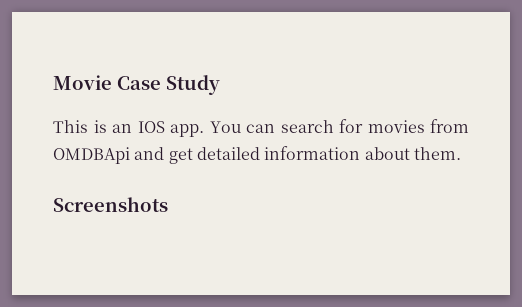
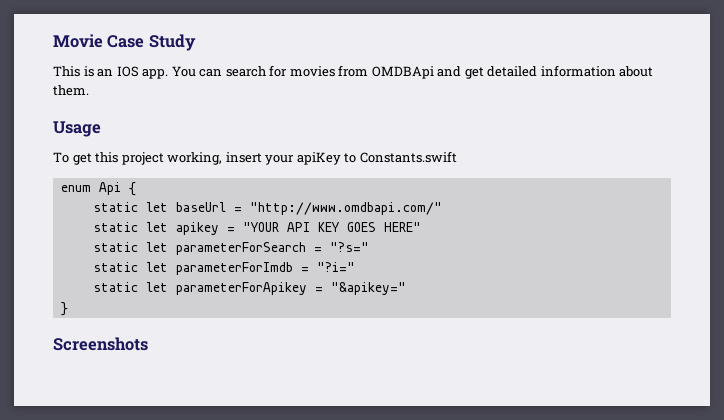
(461, 153) none -> [53,121,101,137] [53,151,457,165] [60,182,136,196] [92,202,442,215] [92,222,421,235] [92,242,369,255] [92,262,355,275] [92,282,406,295] [60,302,68,316] // Usage // To get this project working, insert your apiKey to Constants.swift // enum Api { // static let baseUrl = "http://www.omdbapi.com/" // static let apikey = "YOUR API KEY GOES HERE" // static let parameterForSearch = "?s=" // static let parameterForImdb = "?i=" // static let parameterForApikey = "&apikey=" // }

